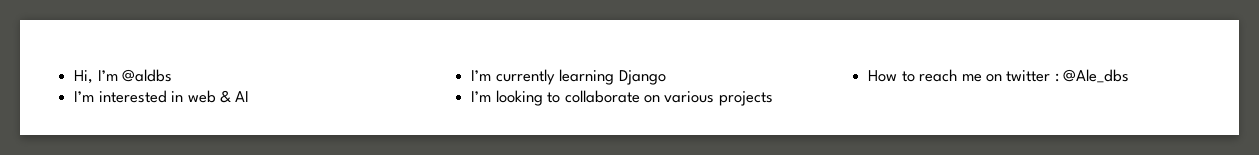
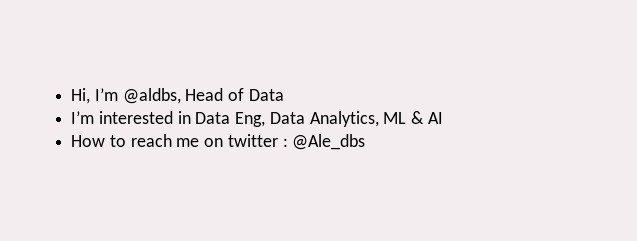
[122,69,173,82] @aldbs -> [122,88,284,104] @aldbs, Head of Data
[187,90,250,103] [471,69,666,85] [471,90,773,106] web & AI // I’m currently learning Django // I’m looking to collaborate on various projects -> [195,111,443,127] Data Eng, Data Analytics, ML & AI

